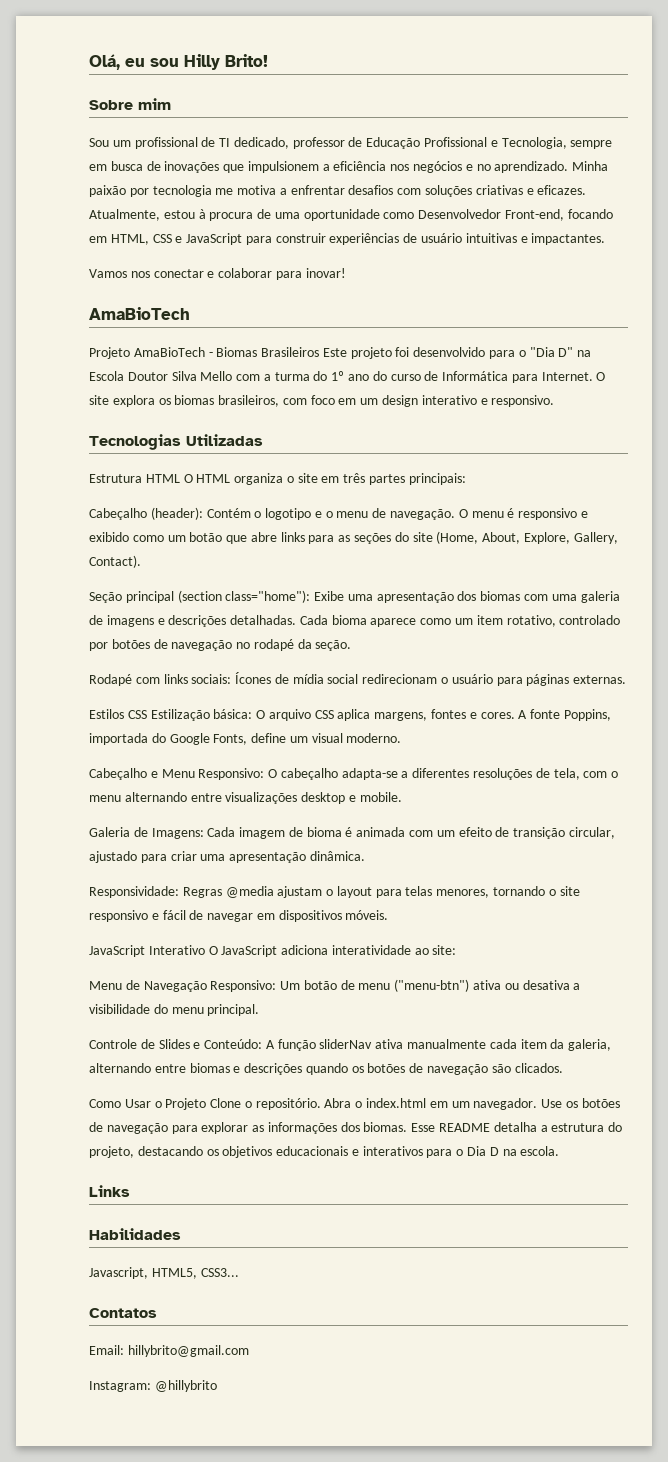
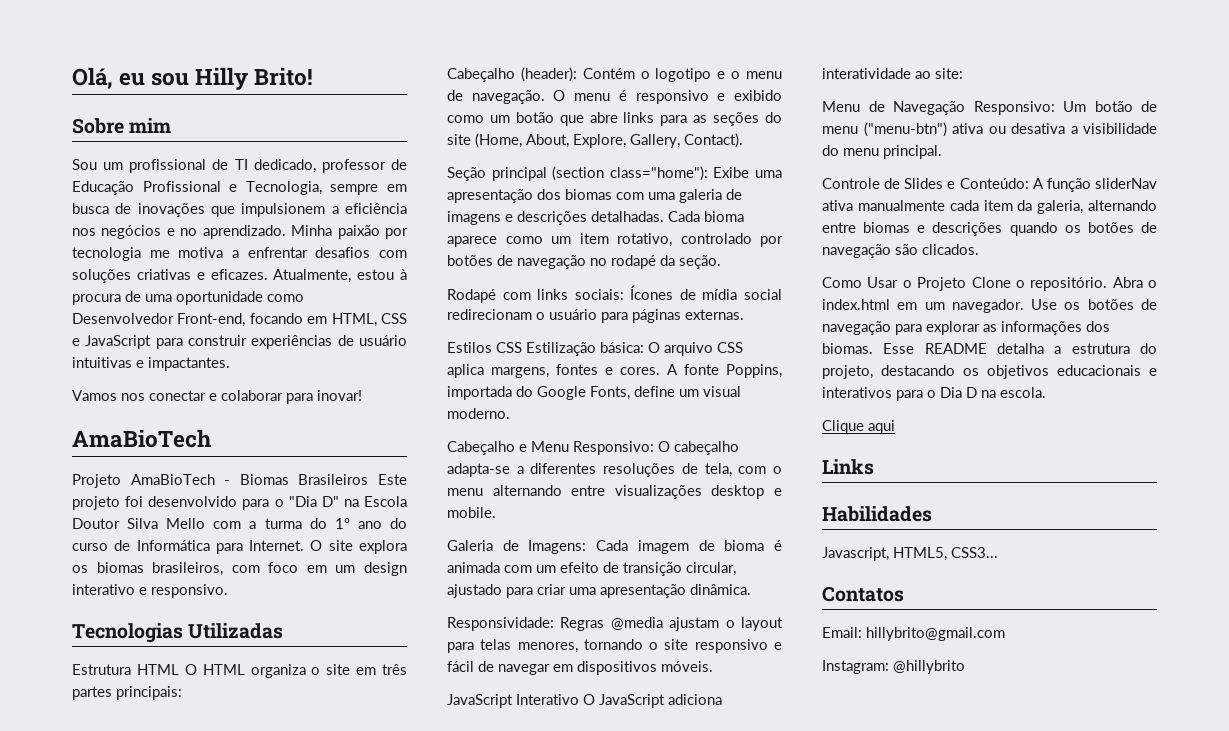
(560, 1151) none -> [822,420,895,434] // Clique aqui

